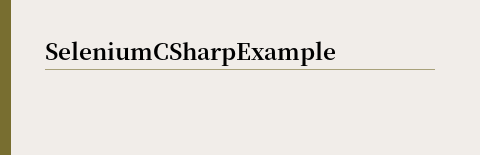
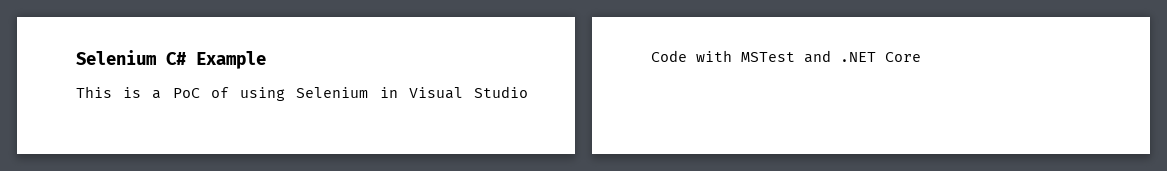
[45,41,336,66] SeleniumCSharpExample -> [76,50,266,69] [76,86,528,101] [651,50,921,63] Selenium C# Example // This is a PoC of using Selenium in Visual Studio Code with MSTest and .NET Core

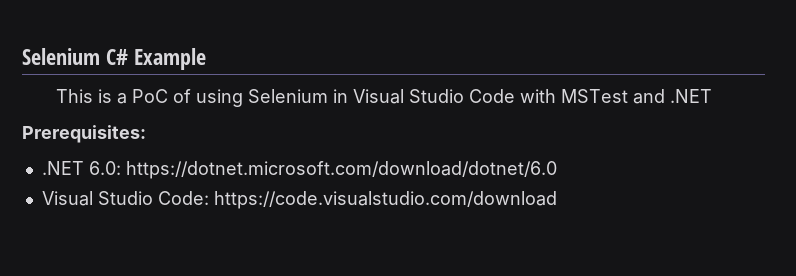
[885,52,921,62] Core -> [22,125,146,143] [41,161,557,179] [41,191,557,209] // Prerequisites: // .NET 6.0: https://dotnet.microsoft.com/download/dotnet/6.0 // Visual Studio Code: https://code.visualstudio.com/download

